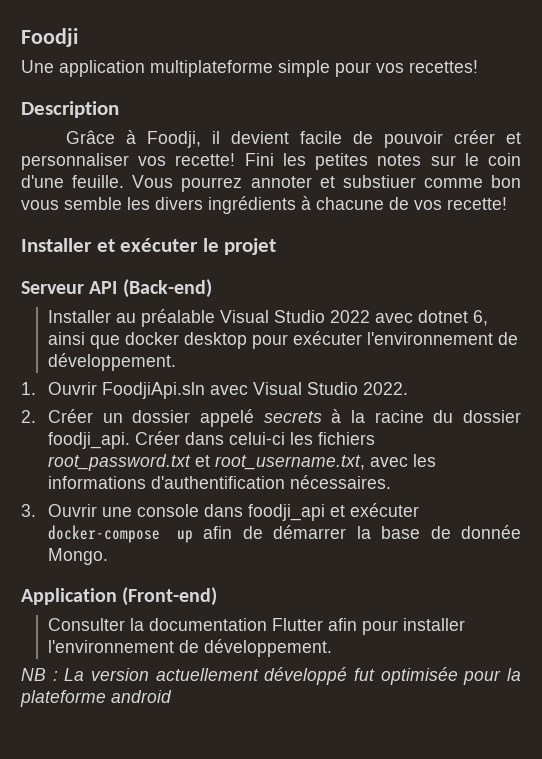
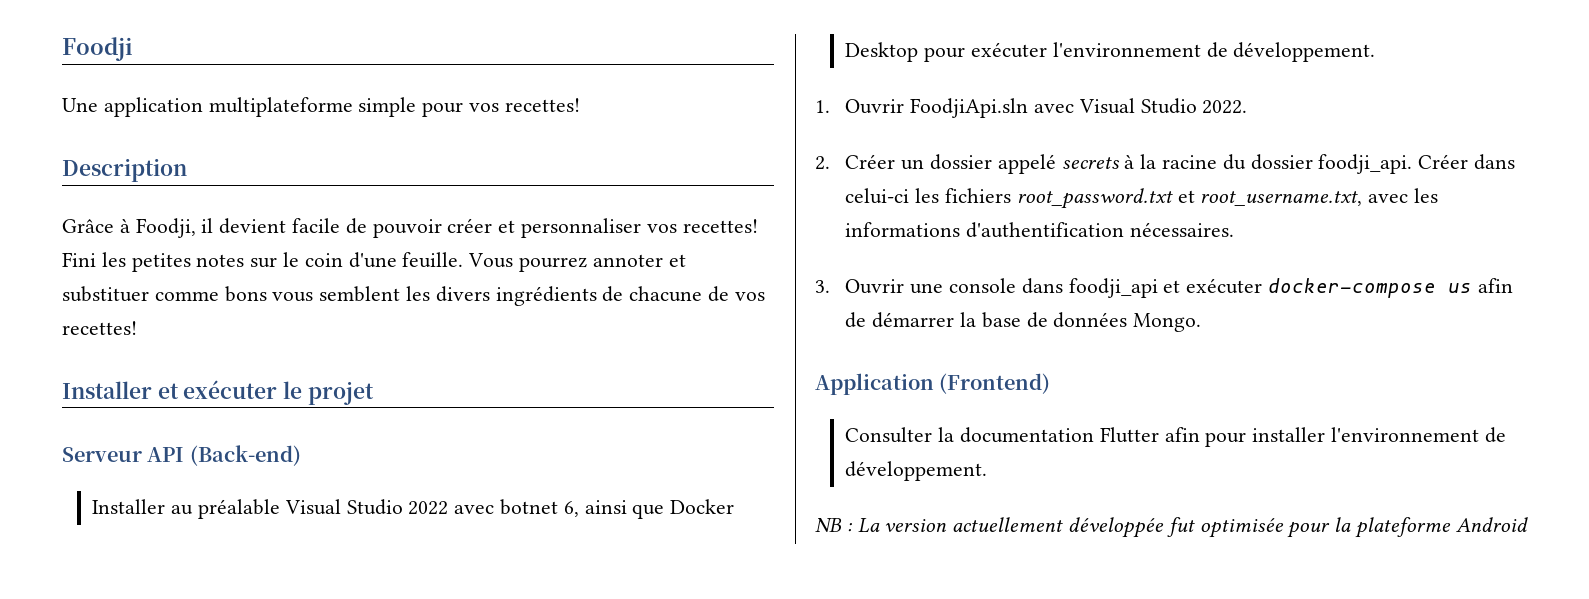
[175,153,236,166] recette! -> [682,219,758,233] recettes!
[342,175,521,188] [21,197,122,210] substiuer comme bon vous semble -> [62,286,401,302] substituer comme bons vous semblent
[301,196,311,210] à -> [602,286,624,302] de
[447,197,507,210] recette! -> [62,321,137,335] recettes!
[417,310,468,323] dotnet -> [500,499,559,515] botnet
[124,332,247,349] docker desktop -> [670,499,735,514] [845,42,919,62] Docker Desktop
[176,530,193,543] up -> [1448,283,1473,293] us
[461,525,521,539] donnée -> [1053,312,1128,328] données
[122,587,218,606] (Front-end) -> [939,373,1051,394] (Frontend)
[264,667,348,685] développé -> [1068,517,1165,538] développée
[111,690,172,703] android -> [1455,517,1528,532] Android

